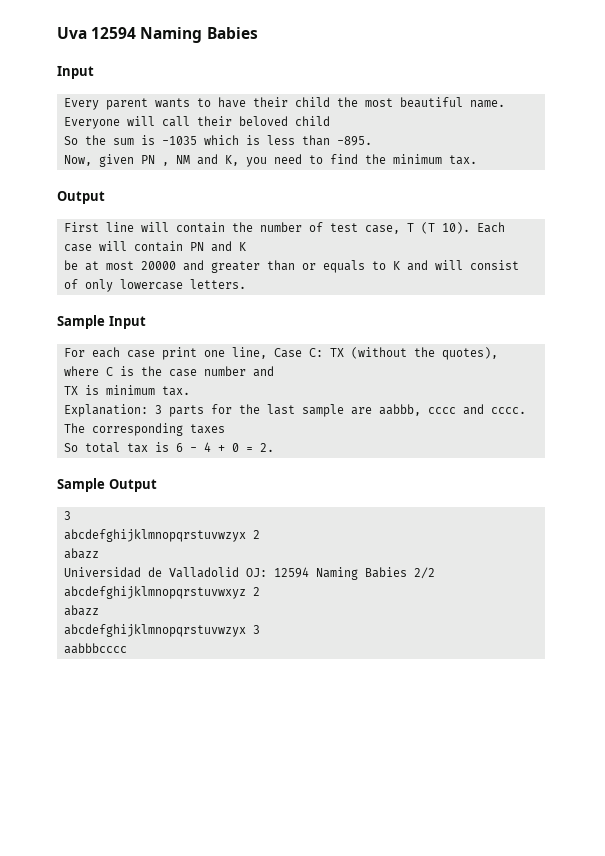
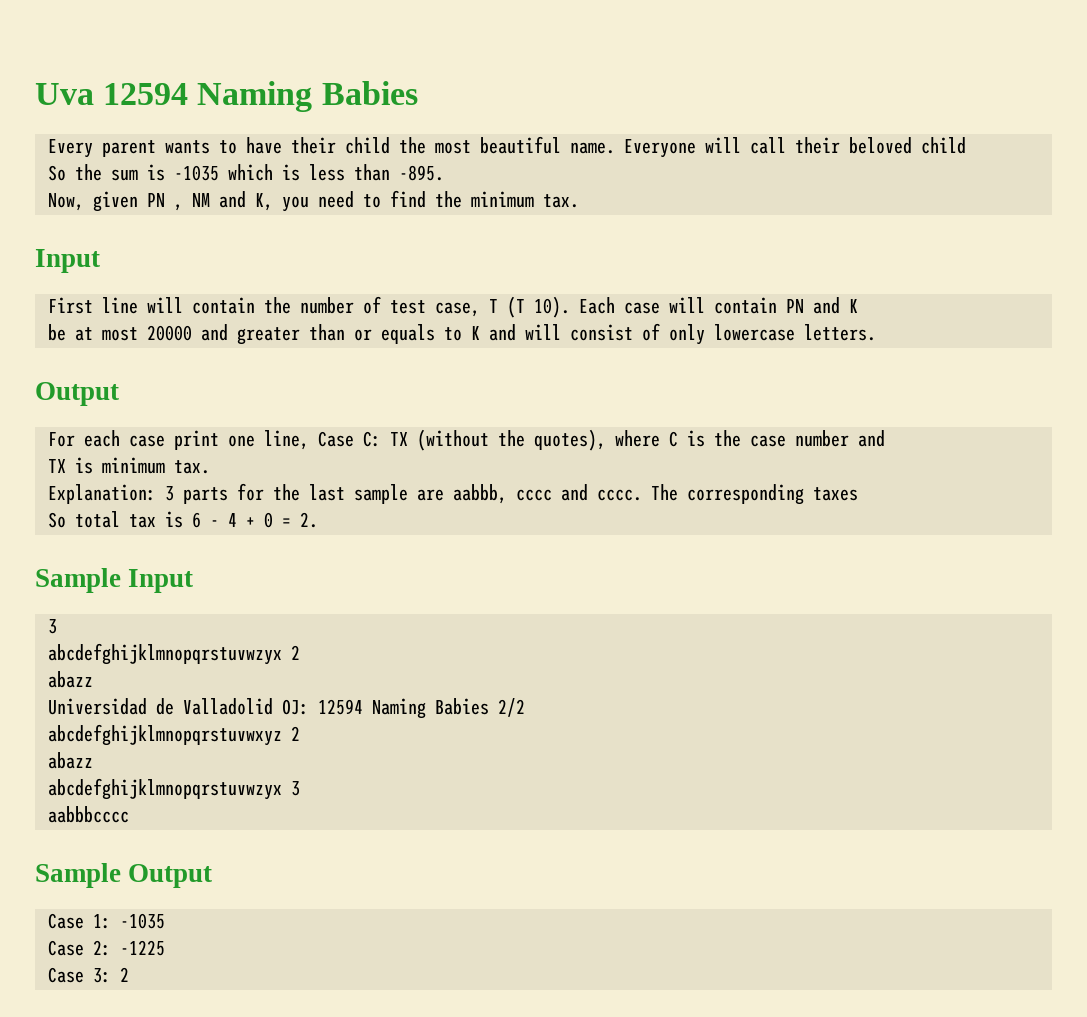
[57,66,94,79] // Input -> (418, 93) none
[57,191,105,204] Output -> [35,249,100,273] Input
[57,315,146,329] Sample Input -> [35,382,119,406] Output
[108,479,157,492] Output -> [128,569,194,593] Input
(128, 648) none -> [35,863,213,888] [47,913,165,929] [47,940,165,956] [47,967,129,983] // Sample Output // Case 1: -1035 // Case 2: -1225 // Case 3: 2

